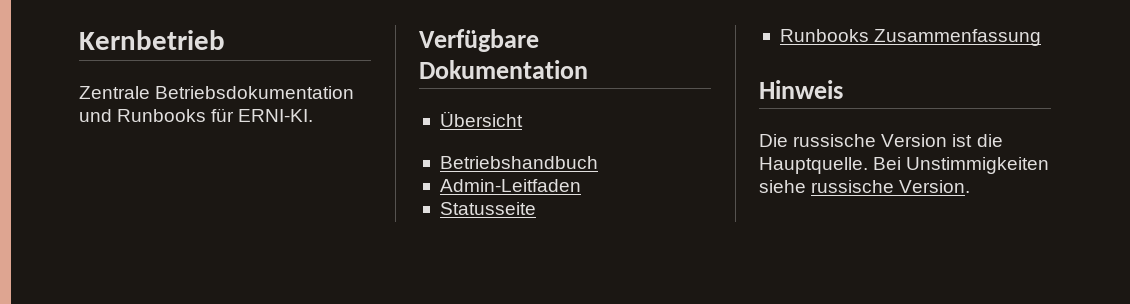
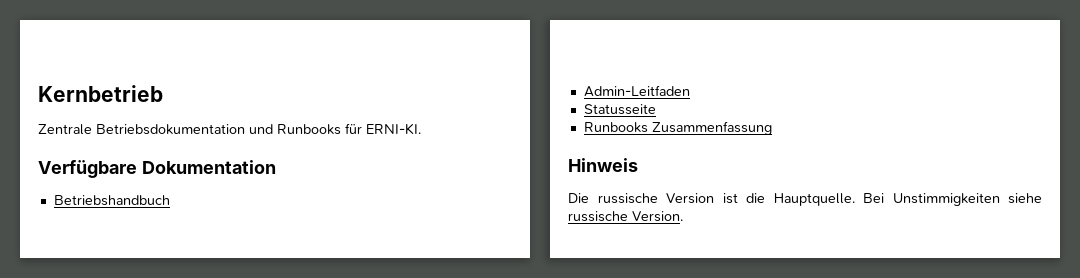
[439,111,523,127] // Übersicht -> (276, 167) none

